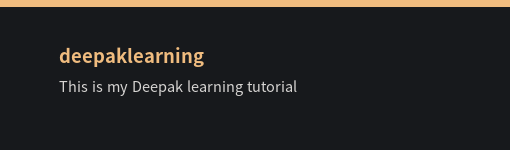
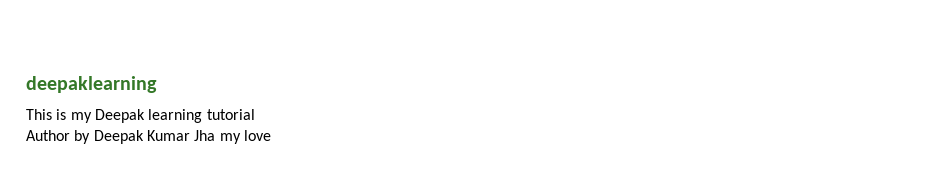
(297, 86) none -> [26,130,271,144] // Author by Deepak Kumar Jha my love

